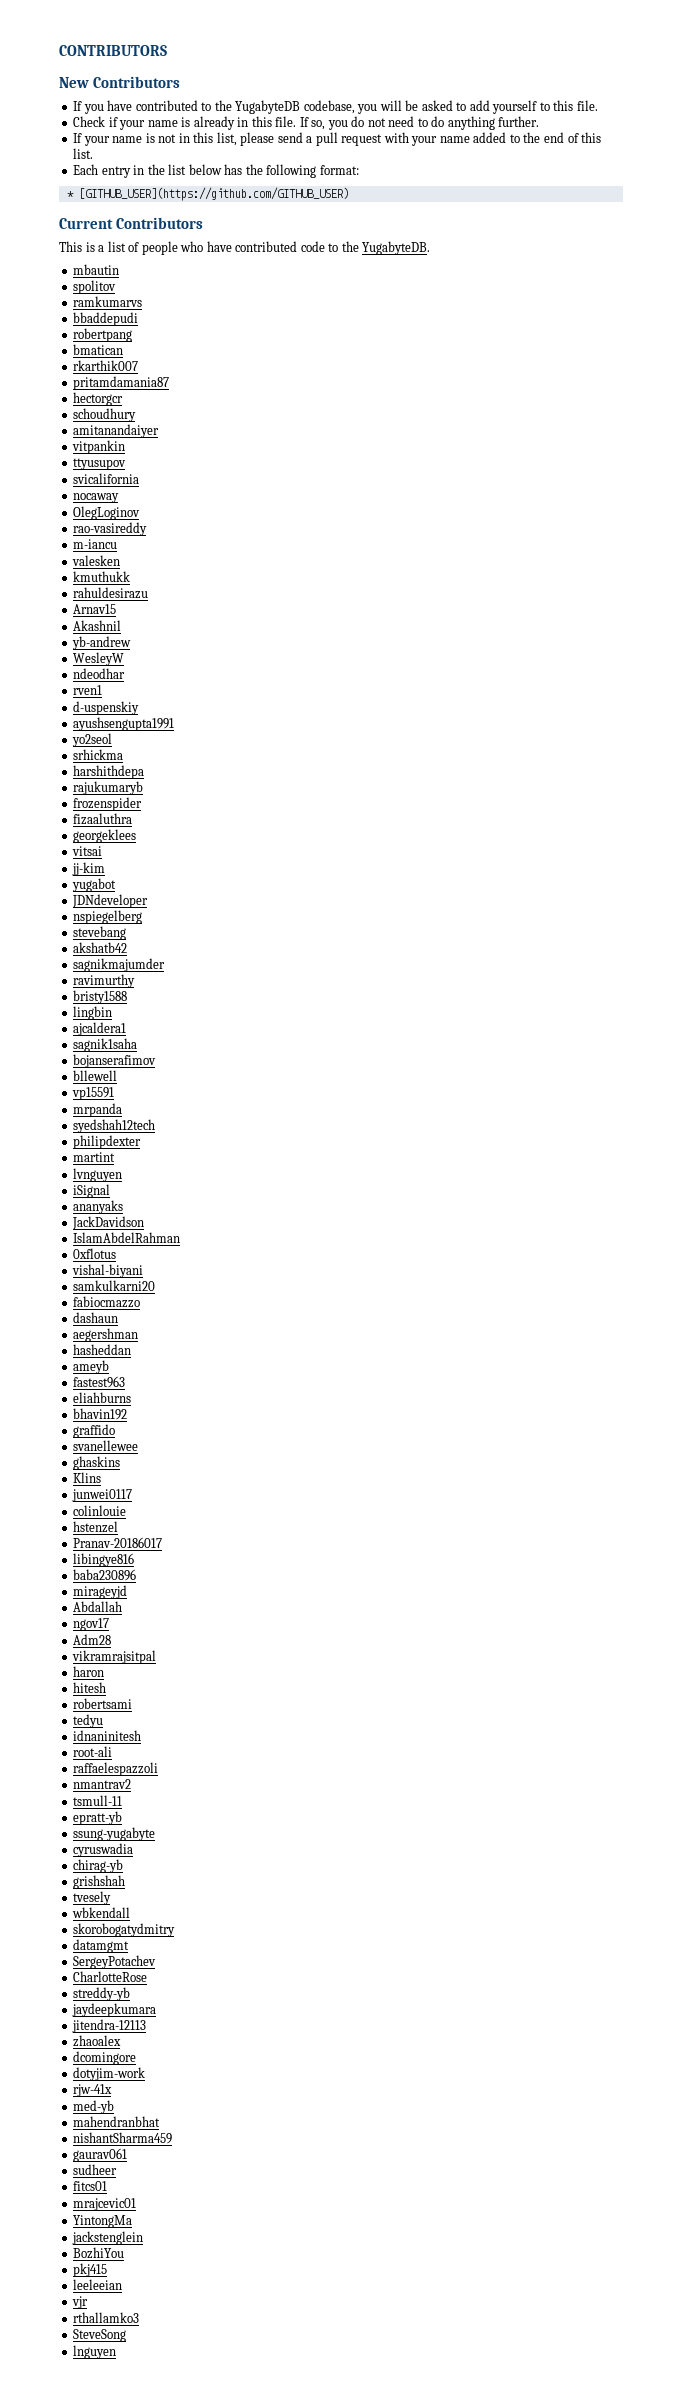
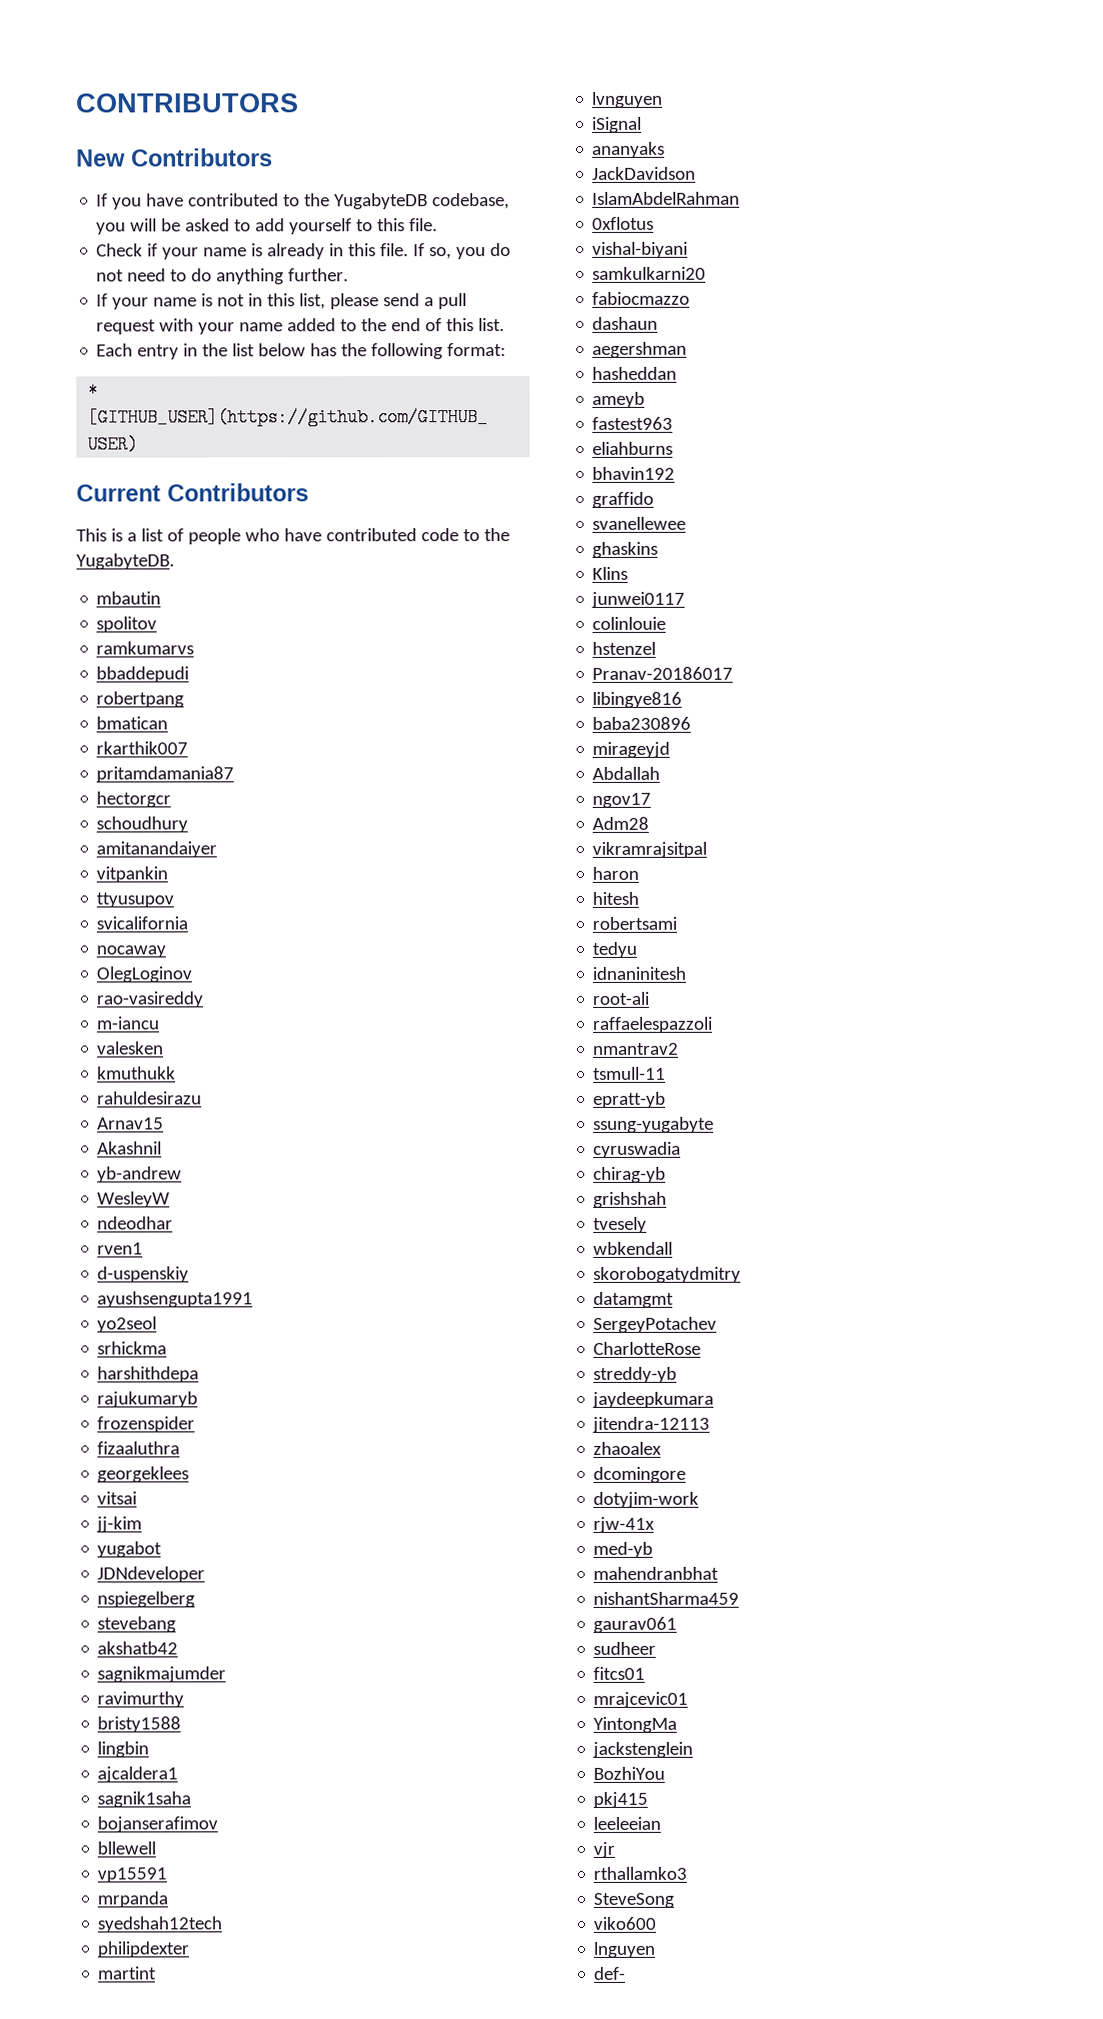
(127, 2335) none -> [593,1916,657,1930] // viko600
(117, 2352) none -> [594,1966,627,1980] // def-

